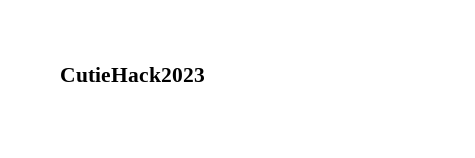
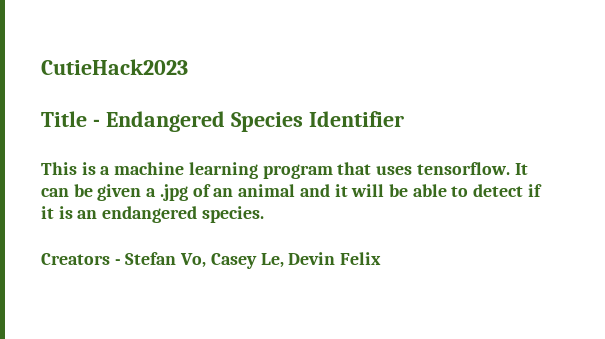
(205, 74) none -> [41,111,404,132] [41,162,528,179] [41,184,542,201] [41,206,264,223] [41,252,382,269] // Title - Endangered Species Identifier // This is a machine learning program that uses tensorflow. It can be given a .jpg of an animal and it will be able to detect if it is an endangered species. // Creators - Stefan Vo, Casey Le, Devin Felix

